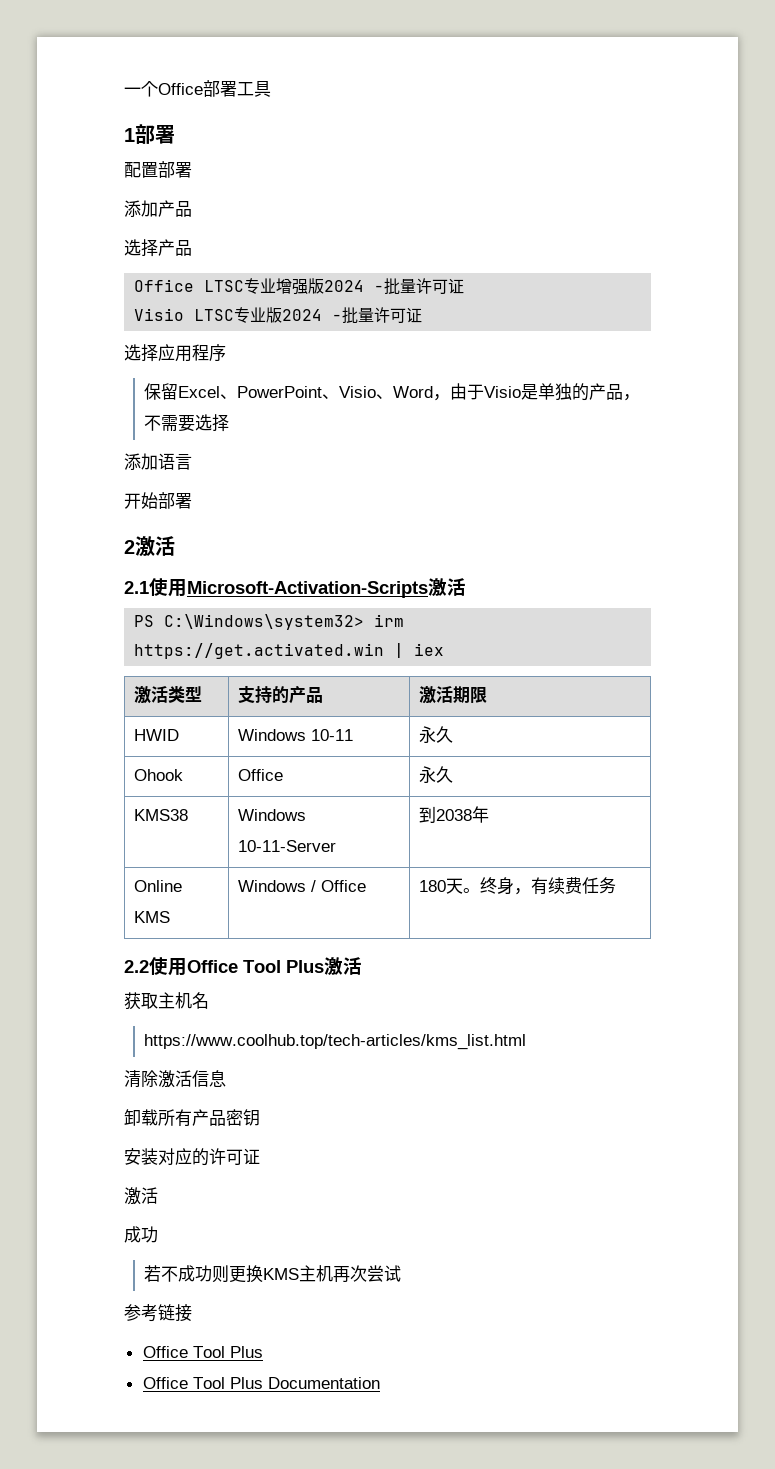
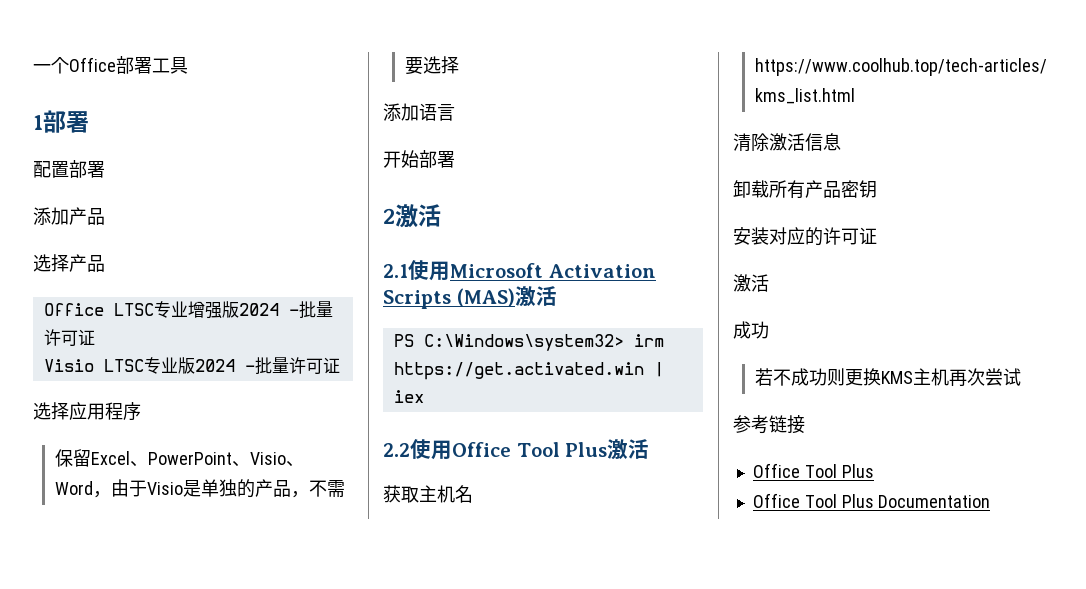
[187,581,428,598] Microsoft-Activation-Scripts -> [450,263,656,278] [383,288,515,309] Microsoft Activation Scripts (MAS)
[133,686,202,704] [237,685,323,704] [418,686,487,704] [133,729,179,741] [237,729,353,741] [418,726,453,743] [133,769,183,781] [237,769,283,781] [418,766,453,783] [133,809,188,821] [237,809,306,821] [237,840,336,852] [418,806,489,823] [133,880,182,892] [133,911,170,923] [237,880,366,892] [418,877,616,895] // 激活类型 | 支持的产品 | 激活期限 // HWID | Windows 10-11 | 永久 // Ohook | Office | 永久 // KMS38 | Windows 10-11-Server | 到2038年 // Online KMS | Windows / Office | 180天。终身，有续费任务 -> (424, 396) none

